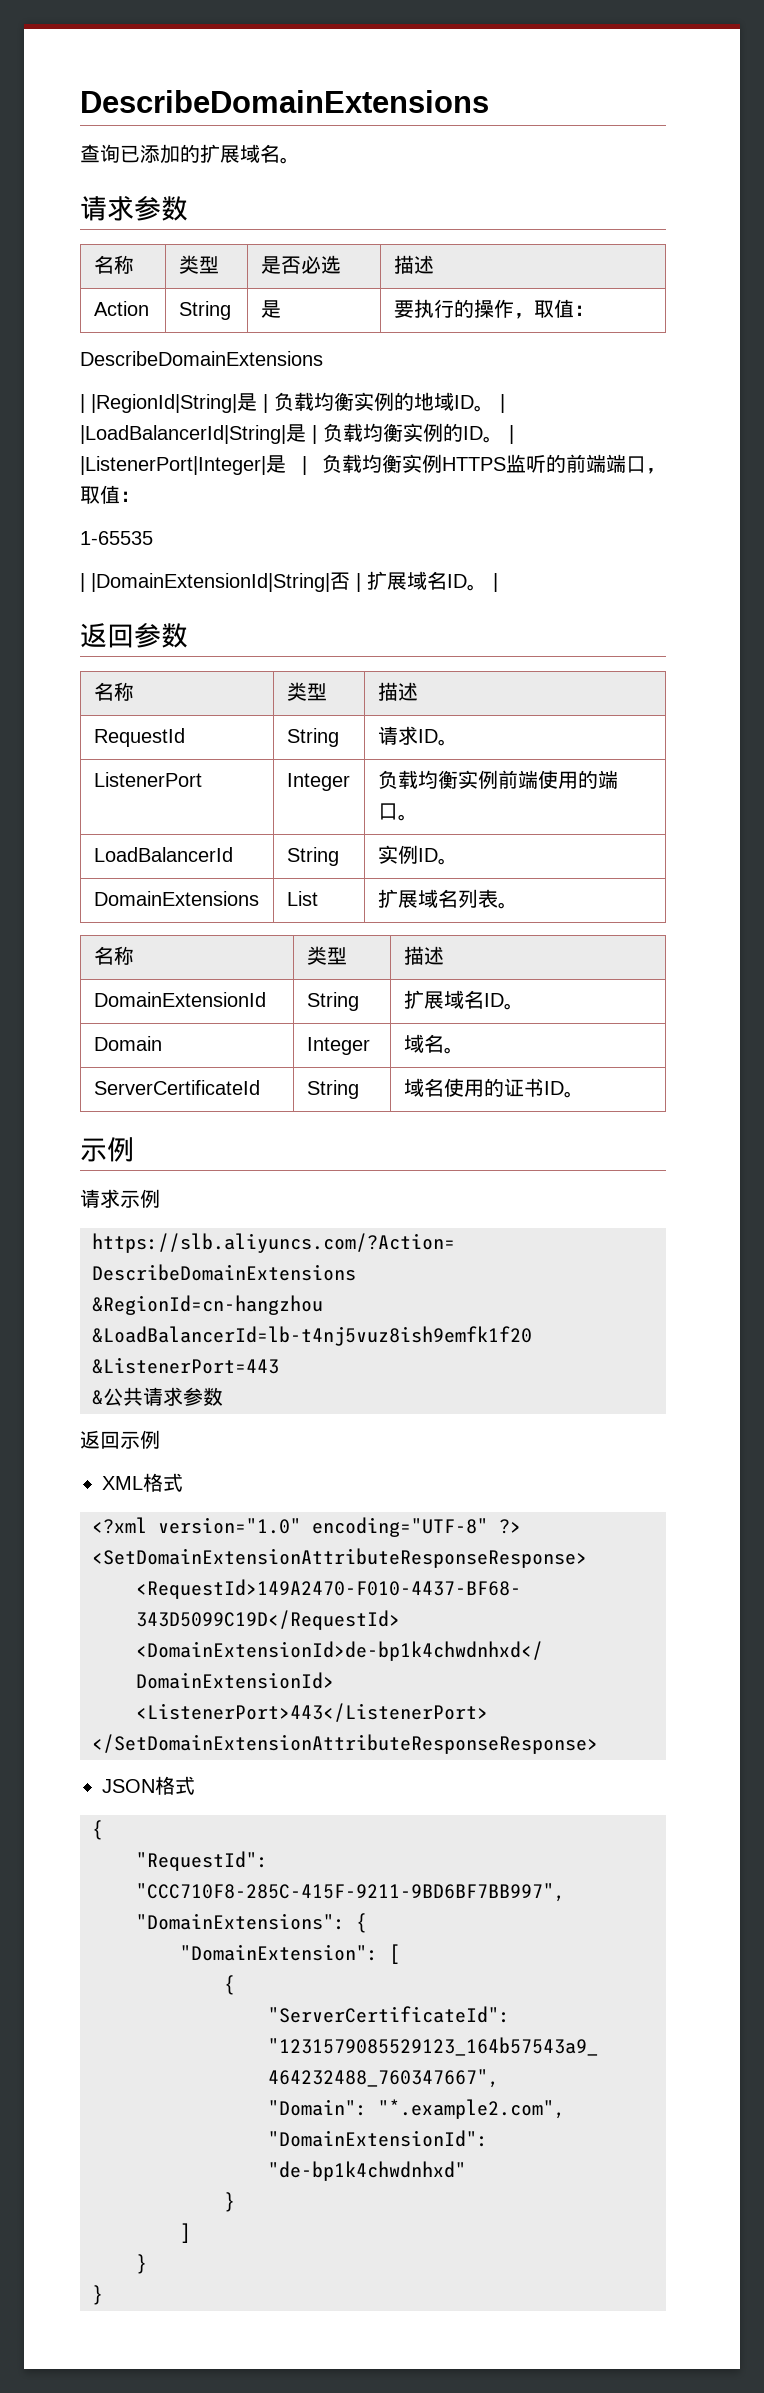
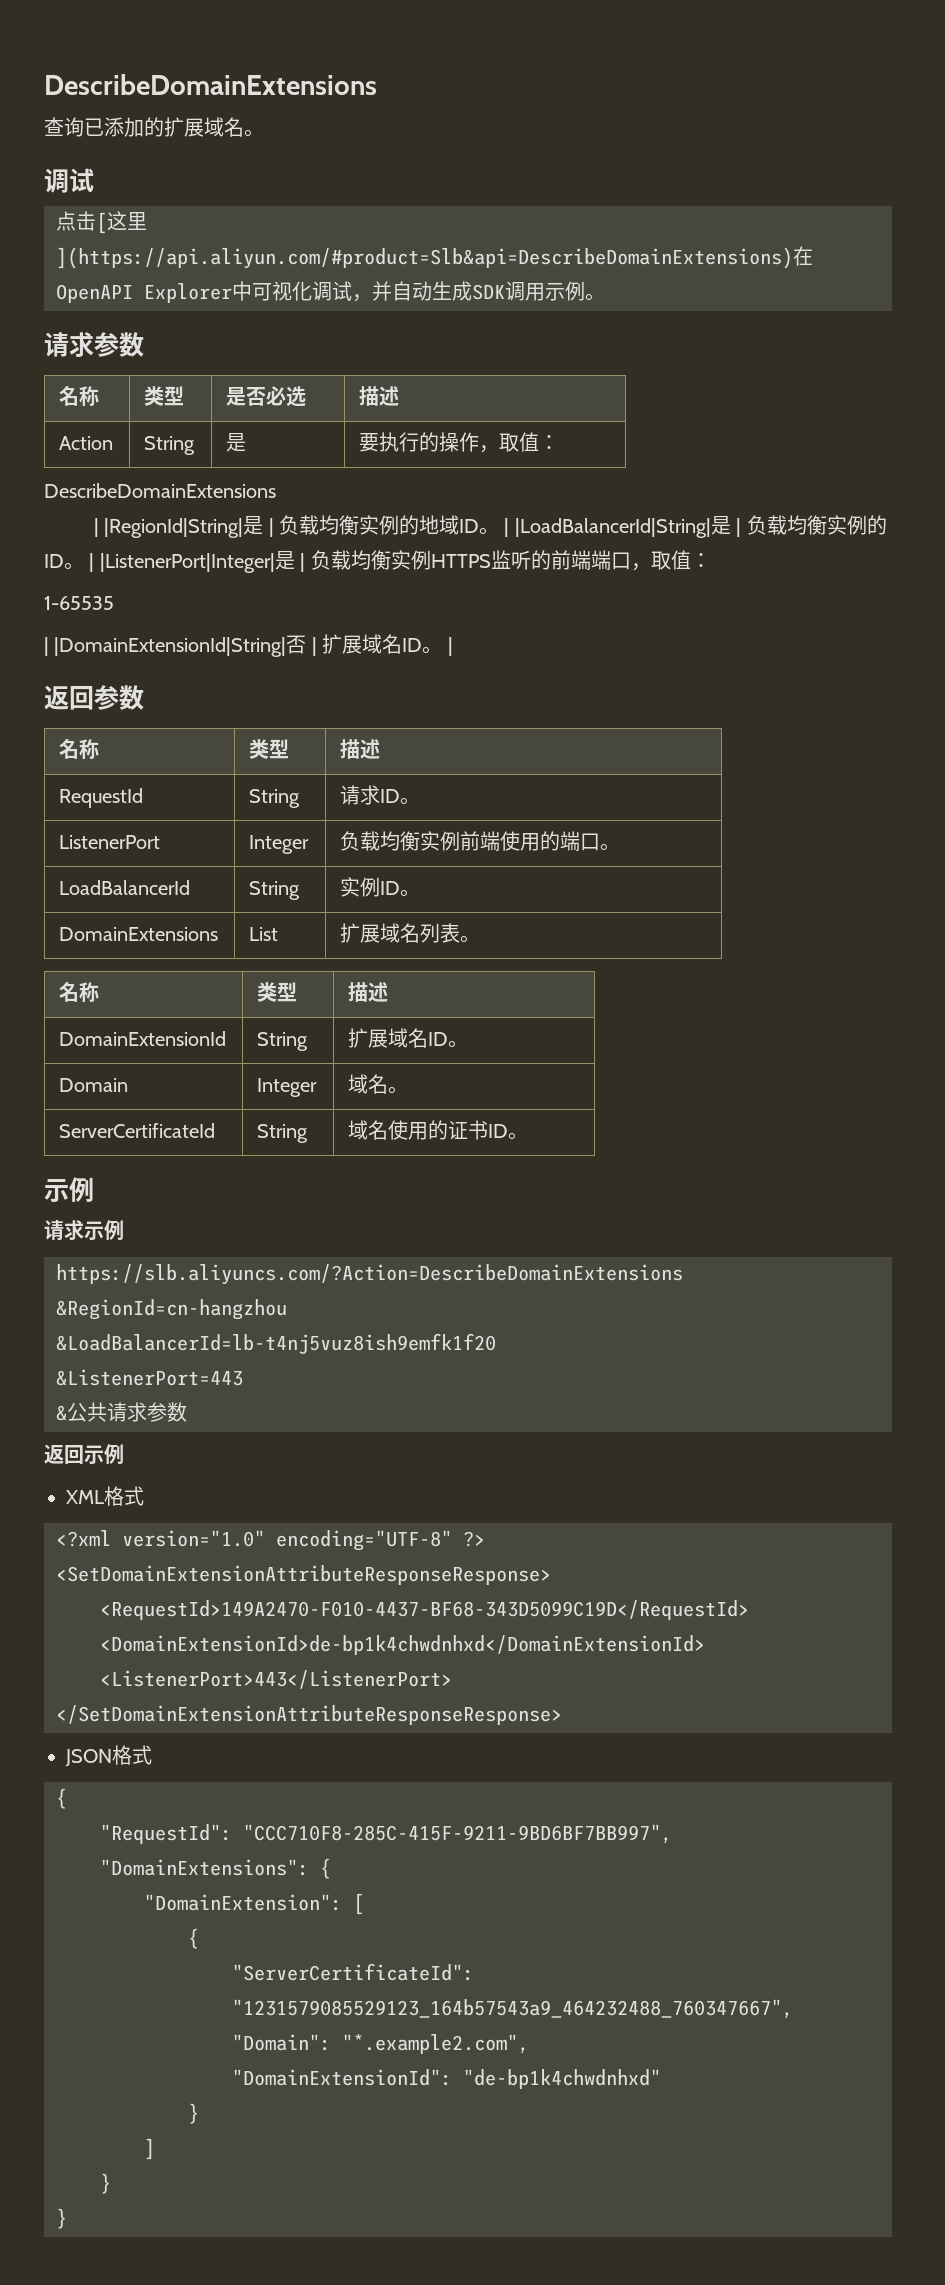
(300, 160) none -> [44,168,94,193] [56,211,147,234] [56,246,813,269] [56,281,605,303] // 调试 // 点击[这里](https://api.aliyun.com/#product=Slb&api=DescribeDomainExtensions)在OpenAPI Explorer中可视化调试，并自动生成SDK调用示例。

